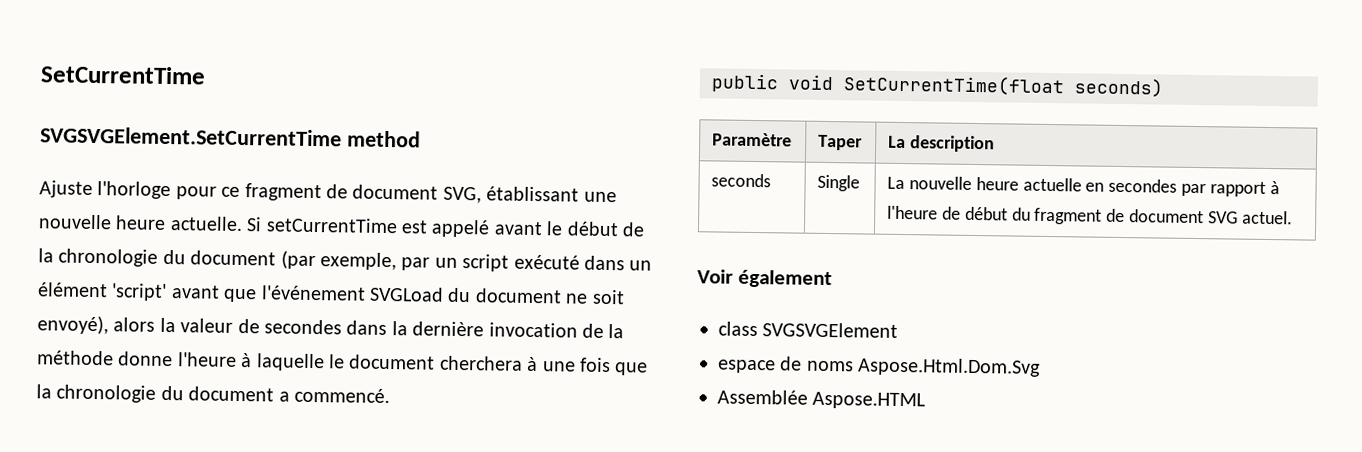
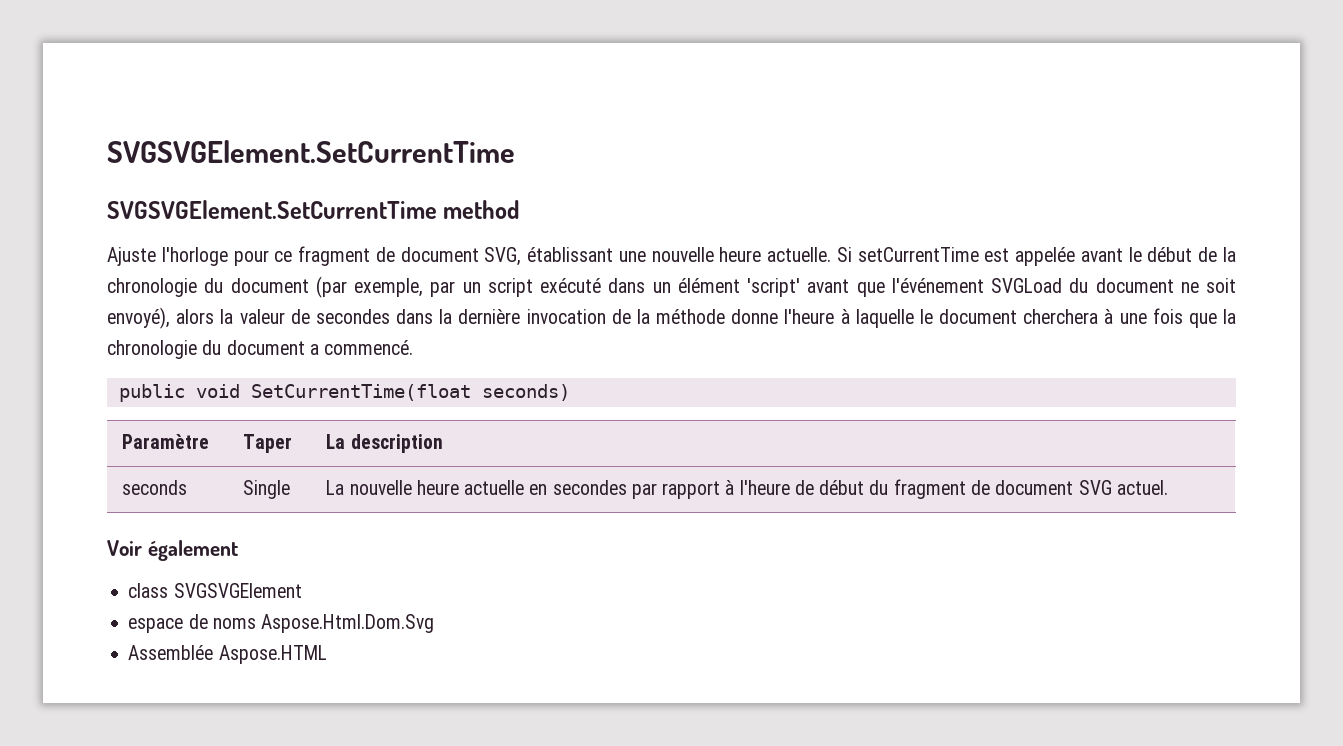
[40,65,206,85] SetCurrentTime -> [107,140,515,163] SVGSVGElement.SetCurrentTime
[431,219,491,238] appelé -> [1015,247,1076,266] appelée

